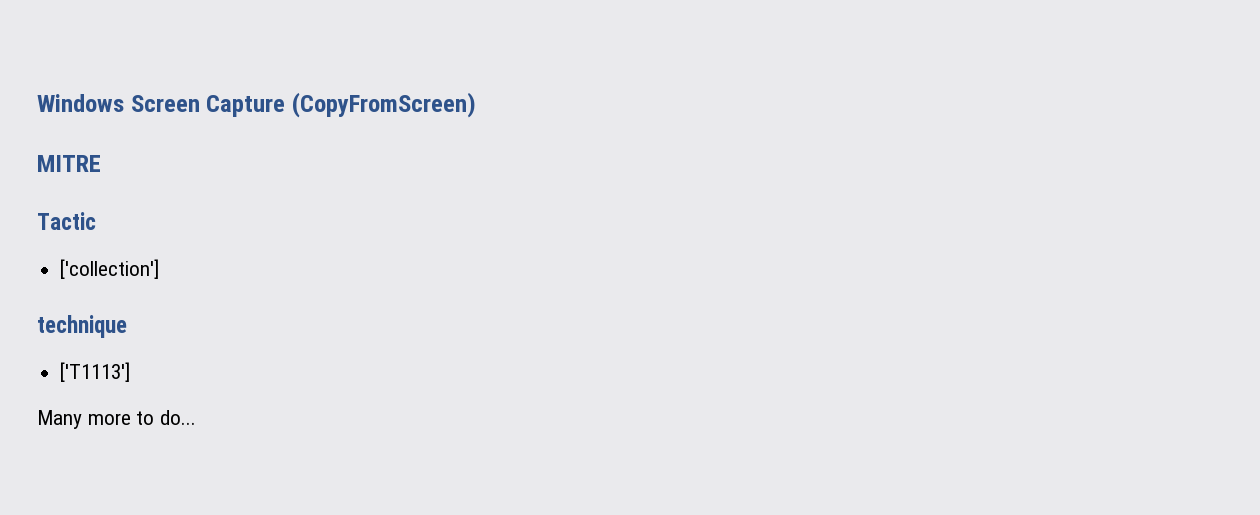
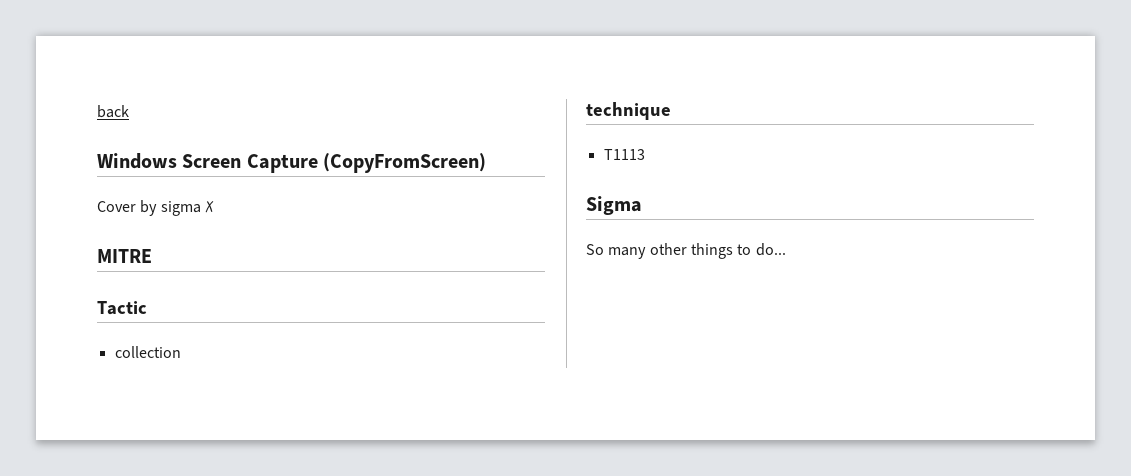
(37, 103) none -> [97,105,129,118] back //
(476, 105) none -> [97,200,214,216] // Cover by sigma ✗
[60,259,160,279] ['collection'] -> [114,346,181,358] collection
[60,362,131,382] [37,410,131,429] ['T1113'] // Many more -> [603,149,645,160] [586,196,642,215] [586,243,733,259] T1113 // Sigma // So many other things

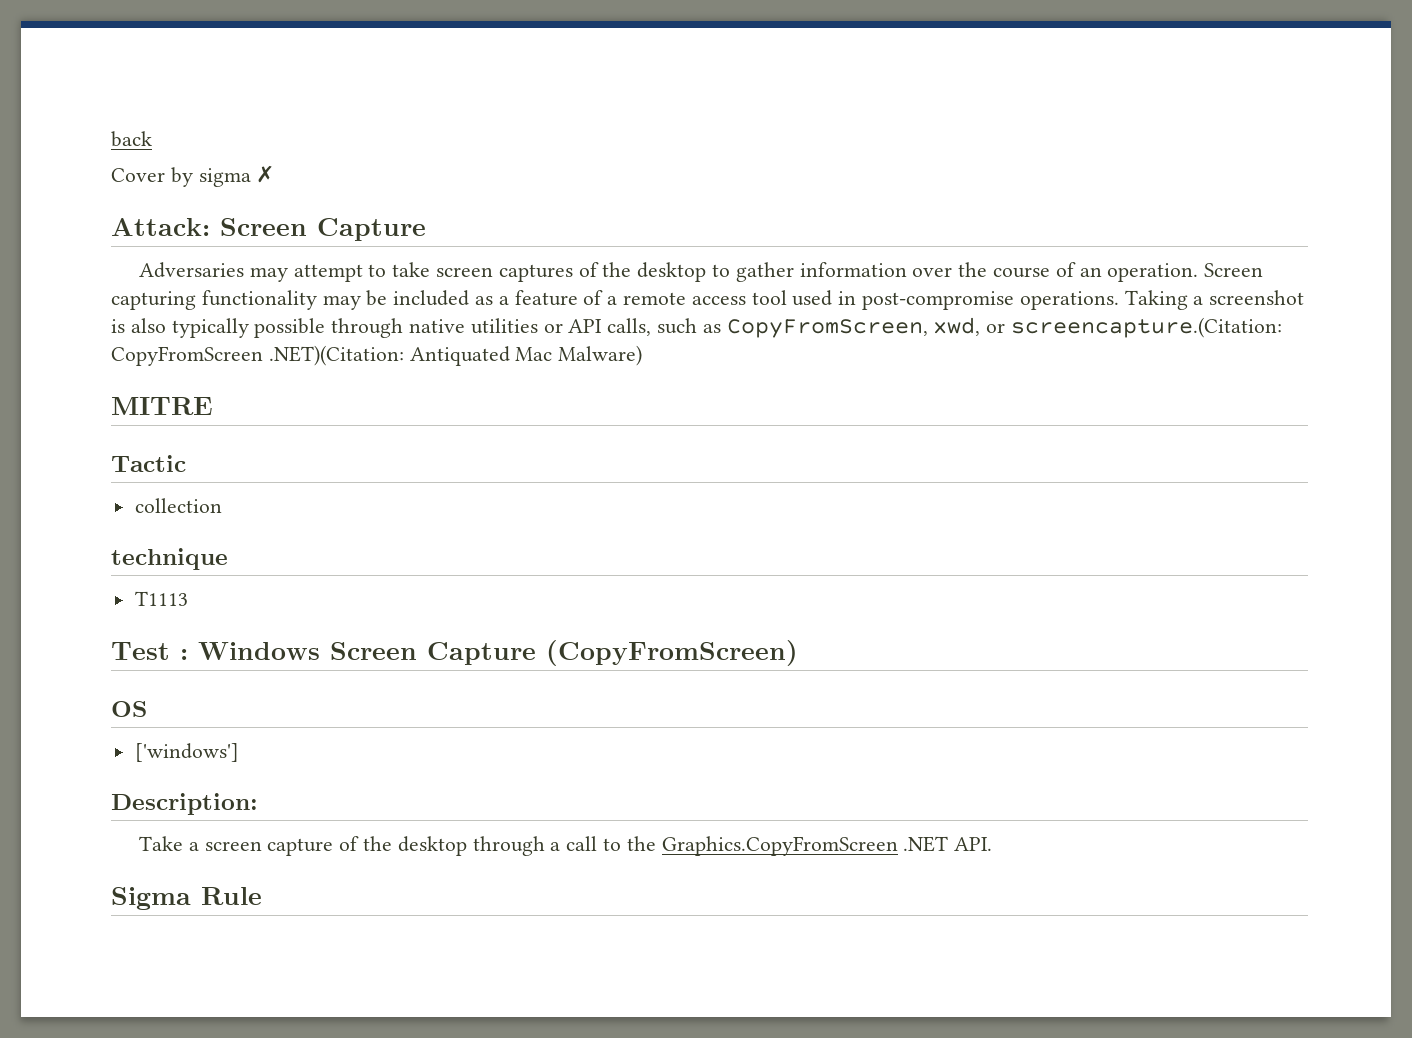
[97,153,487,173] // Windows Screen Capture (CopyFromScreen) -> (152, 139) none
(214, 207) none -> [111,218,426,241] [138,262,1264,282] [111,290,1305,310] [111,317,1283,338] [111,345,643,366] // Attack: Screen Capture // Adversaries may attempt to take screen captures of the desktop to gather information over the course of an operation. Screen capturing functionality may be included as a feature of a remote access tool used in post-compromise operations. Taking a screenshot is also typically possible through native utilities or API calls, such as CopyFromScreen, xwd, or screencapture.(Citation: CopyFromScreen .NET)(Citation: Antiquated Mac Malware)
[586,196,642,215] [586,243,786,259] Sigma // So many other things to do... -> [111,640,798,666] [111,701,147,717] [134,743,239,762] [111,793,258,815] [138,836,993,856] [111,887,262,910] Test : Windows Screen Capture (CopyFromScreen) // OS // ['windows'] // Description: // Take a screen capture of the desktop through a call to the Graphics.CopyFromScreen .NET API. // Sigma Rule

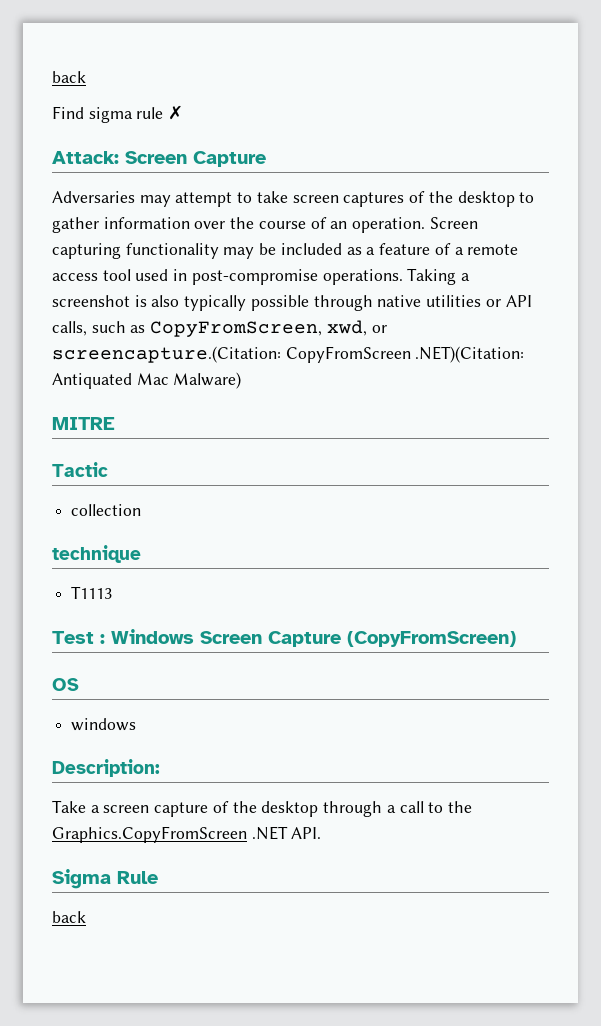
[111,167,251,187] Cover by sigma -> [52,106,164,123] Find sigma rule
[134,743,239,762] ['windows'] -> [71,718,137,731] windows
(262, 896) none -> [52,911,86,923] // back

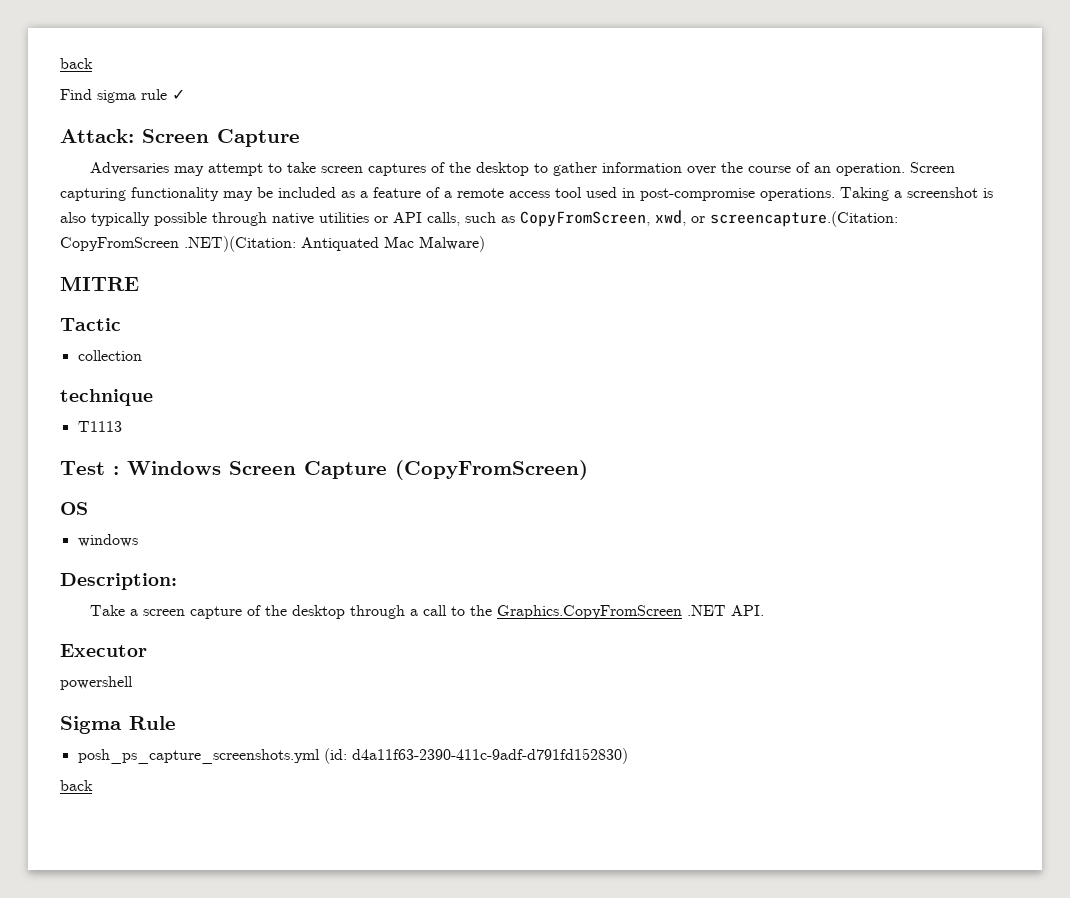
[168,105,184,120] ✗ -> [172,89,185,100] ✓
(322, 833) none -> [60,644,147,657] [60,676,133,690] // Executor // powershell
(158, 877) none -> [77,748,628,764] // posh_ps_capture_screenshots.yml (id: d4a11f63-2390-411c-9adf-d791fd152830)

